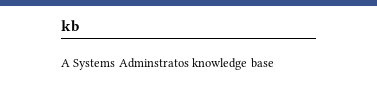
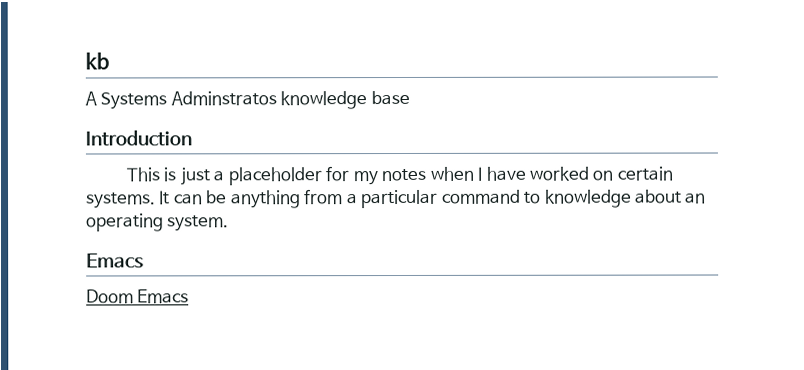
(274, 63) none -> [85,130,192,147] [126,166,673,186] [86,189,707,209] [86,213,230,232] [86,253,144,269] [86,289,190,304] // Introduction // This is just a placeholder for my notes when I have worked on certain systems. It can be anything from a particular command to knowledge about an operating system. // Emacs // Doom Emacs

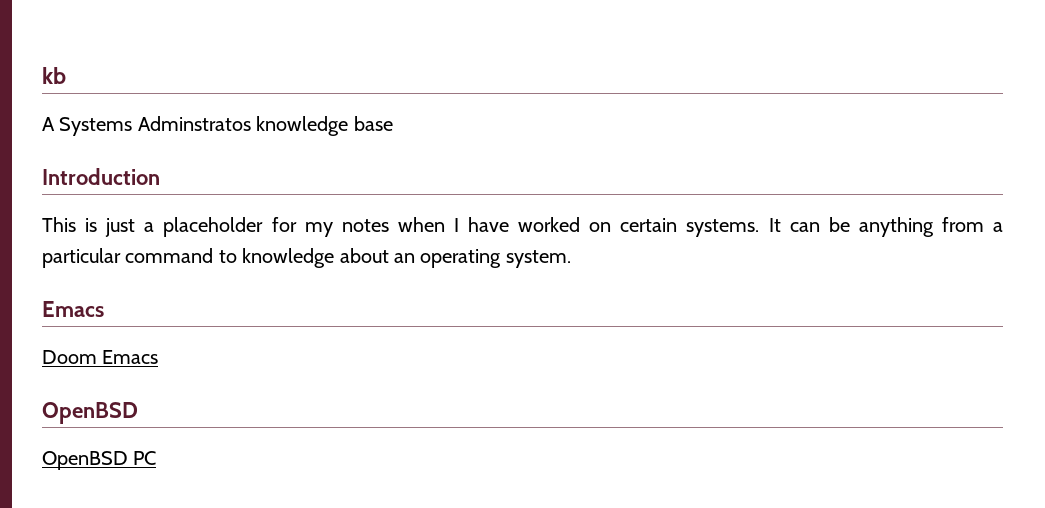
(190, 296) none -> [42,402,138,424] [42,451,157,470] // OpenBSD // OpenBSD PC

